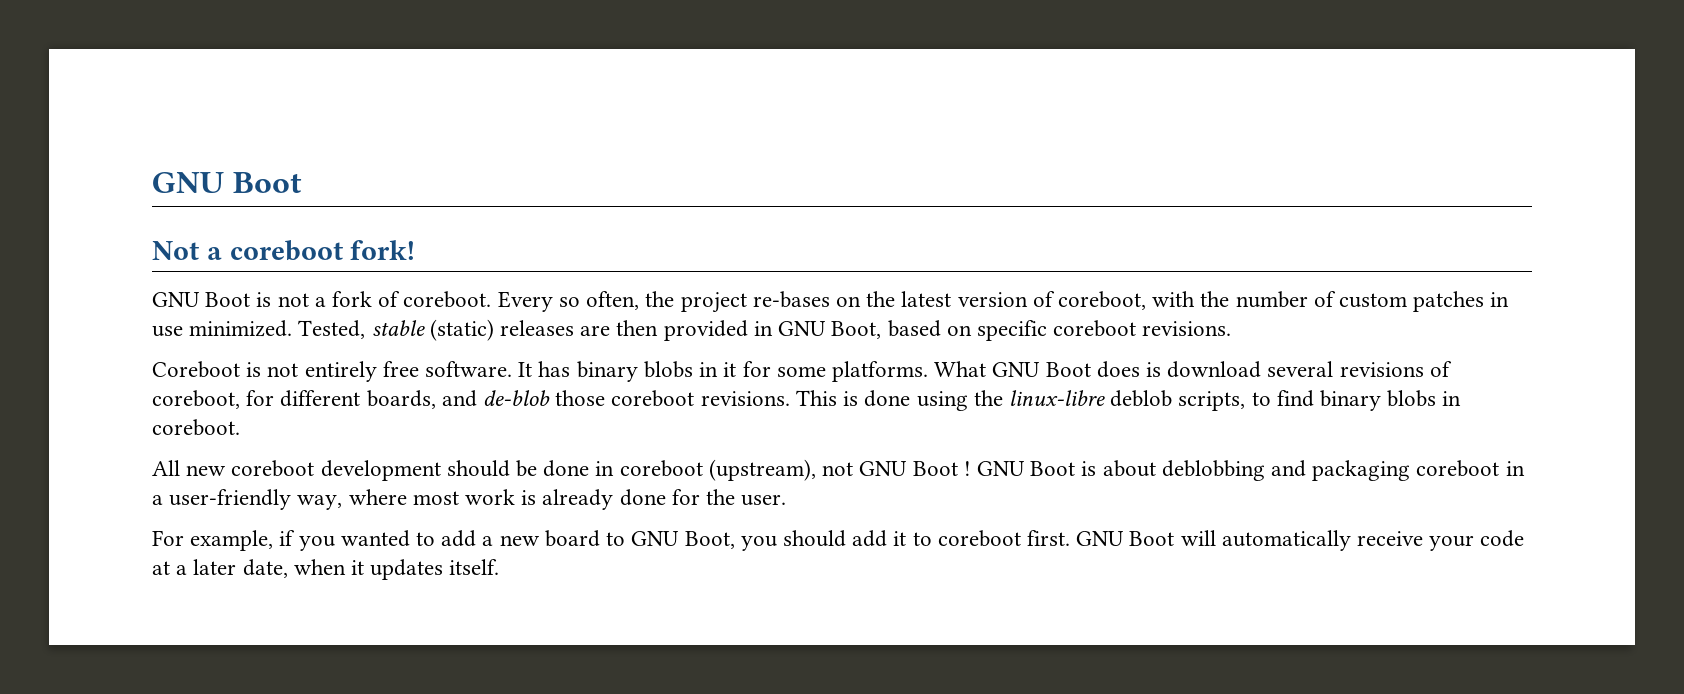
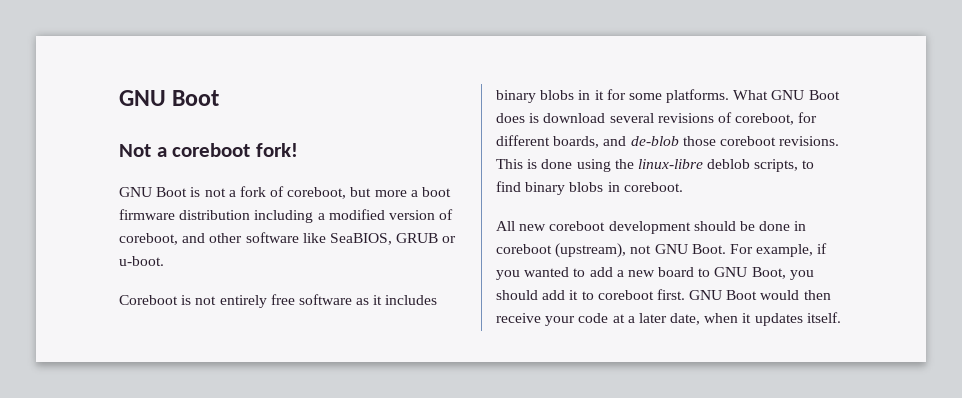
[403,291,1510,313] [152,319,1232,341] coreboot. Every so often, the project re-bases on the latest version of coreboot, with the number of custom patches in use minimized. Tested, stable (static) releases are then provided in GNU Boot, based on specific coreboot revisions. -> [287,187,452,199] [119,209,454,223] [119,232,457,245] [119,256,164,266] coreboot, but more a boot firmware distribution including a modified version of coreboot, and other software like SeaBIOS, GRUB or u-boot.
[425,361,571,377] software. It has -> [298,294,438,305] software as it includes
[912,460,1525,481] [152,489,787,510] Boot ! GNU Boot is about deblobbing and packaging coreboot in a user-friendly way, where most work is already done for the user. // -> [691,244,726,254] Boot.
[1180,530,1351,551] will automatically -> [760,290,831,300] would then

